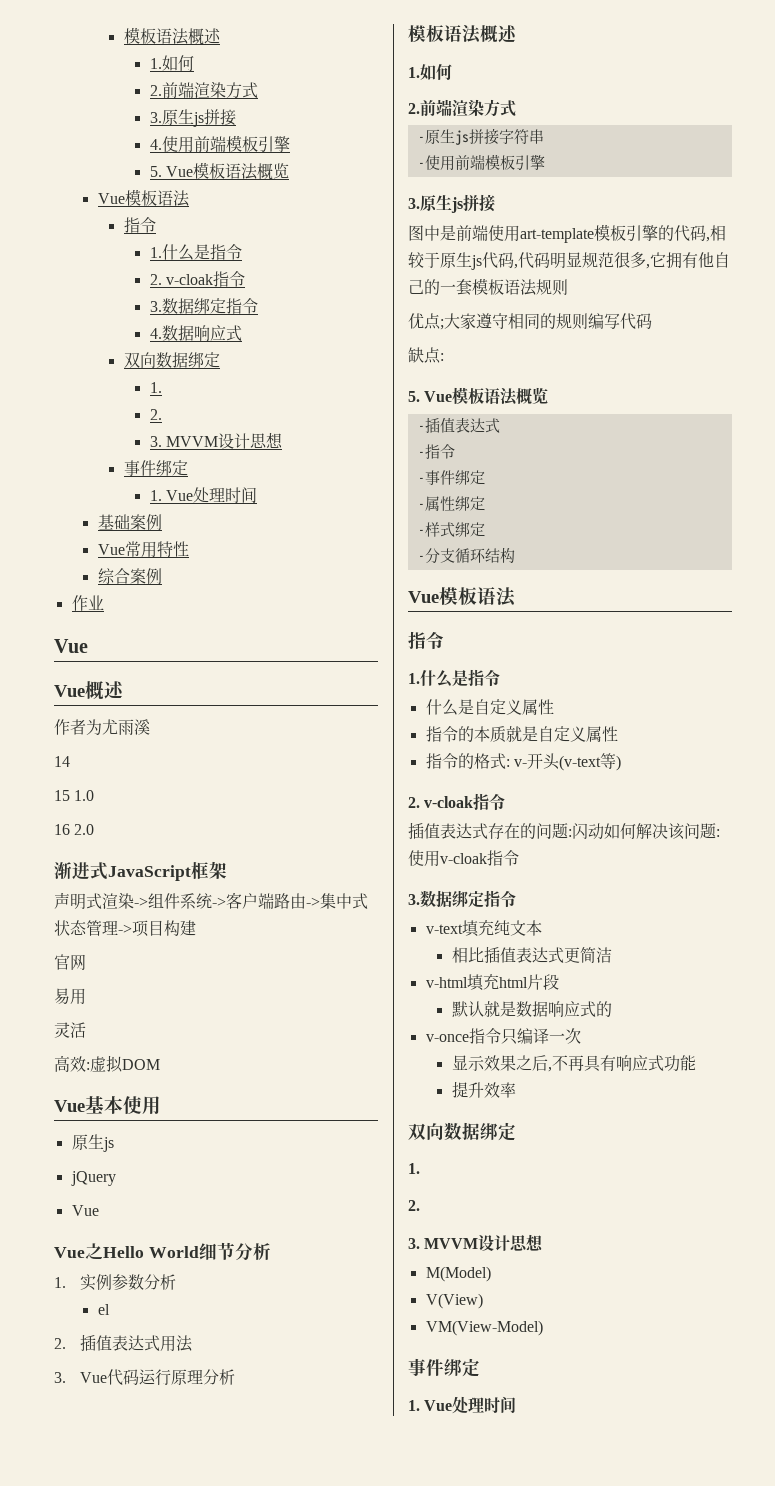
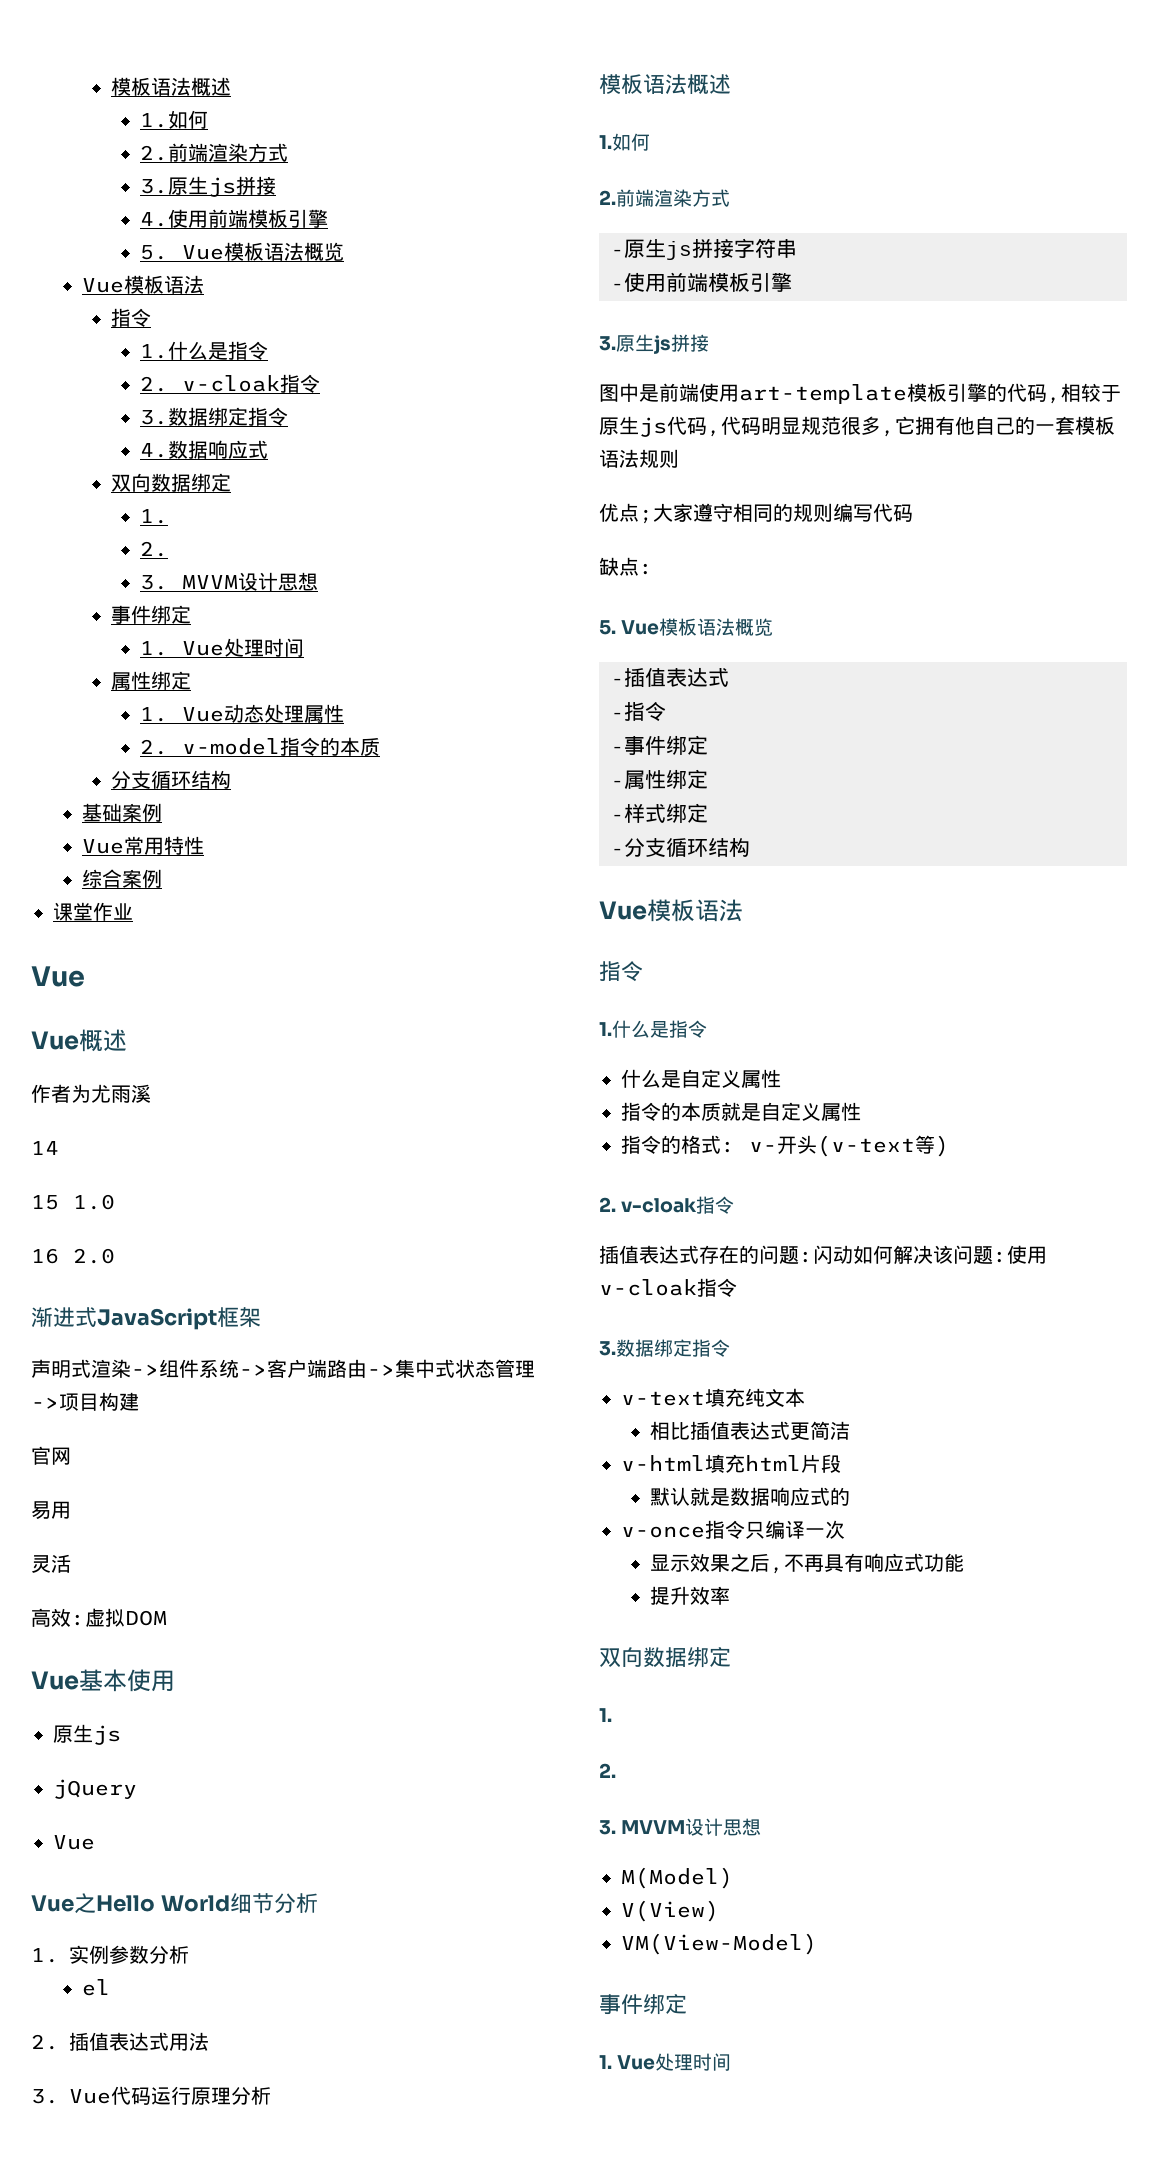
(257, 495) none -> [110,671,191,690] [139,704,344,723] [139,737,380,756] [110,770,231,789] // 属性绑定 // 1. Vue动态处理属性 // 2. v-model指令的本质 // 分支循环结构
(162, 576) none -> [53,902,93,921] 课堂

